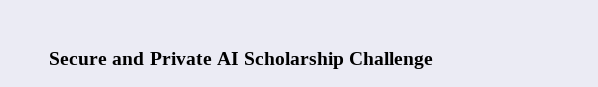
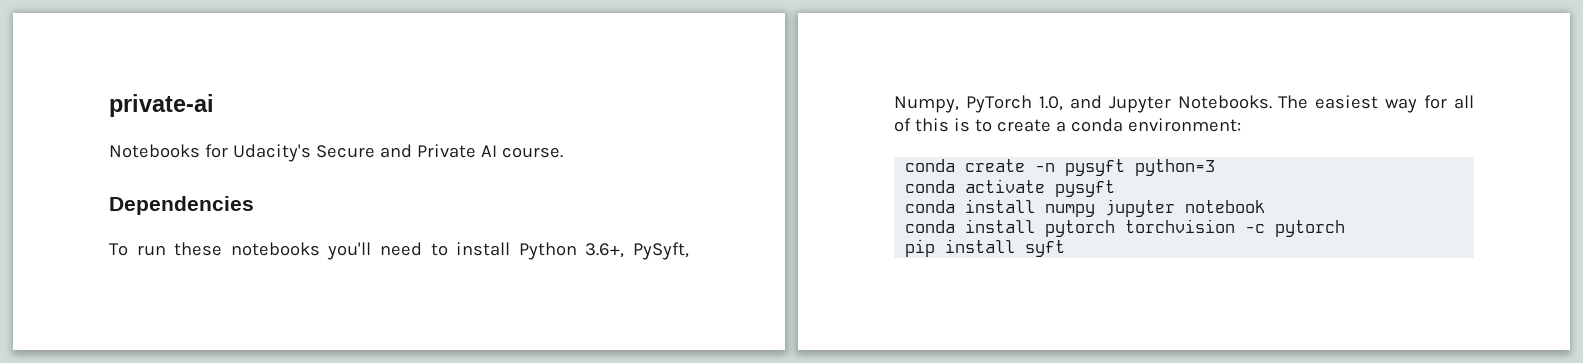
[49,52,434,69] Secure and Private AI Scholarship Challenge -> [109,94,214,117] [109,144,563,162] [109,196,254,215] [109,242,690,260] [894,95,1474,113] [894,118,1241,132] [905,159,1216,176] [905,179,1116,197] [905,199,1266,217] [905,219,1346,237] [905,239,1066,257] private-ai // Notebooks for Udacity's Secure and Private AI course. // Dependencies // To run these notebooks you'll need to install Python 3.6+, PySyft, Numpy, PyTorch 1.0, and Jupyter Notebooks. The easiest way for all of this is to create a conda environment: // conda create -n pysyft python=3 // conda activate pysyft // conda install numpy jupyter notebook // conda install pytorch torchvision -c pytorch // pip install syft

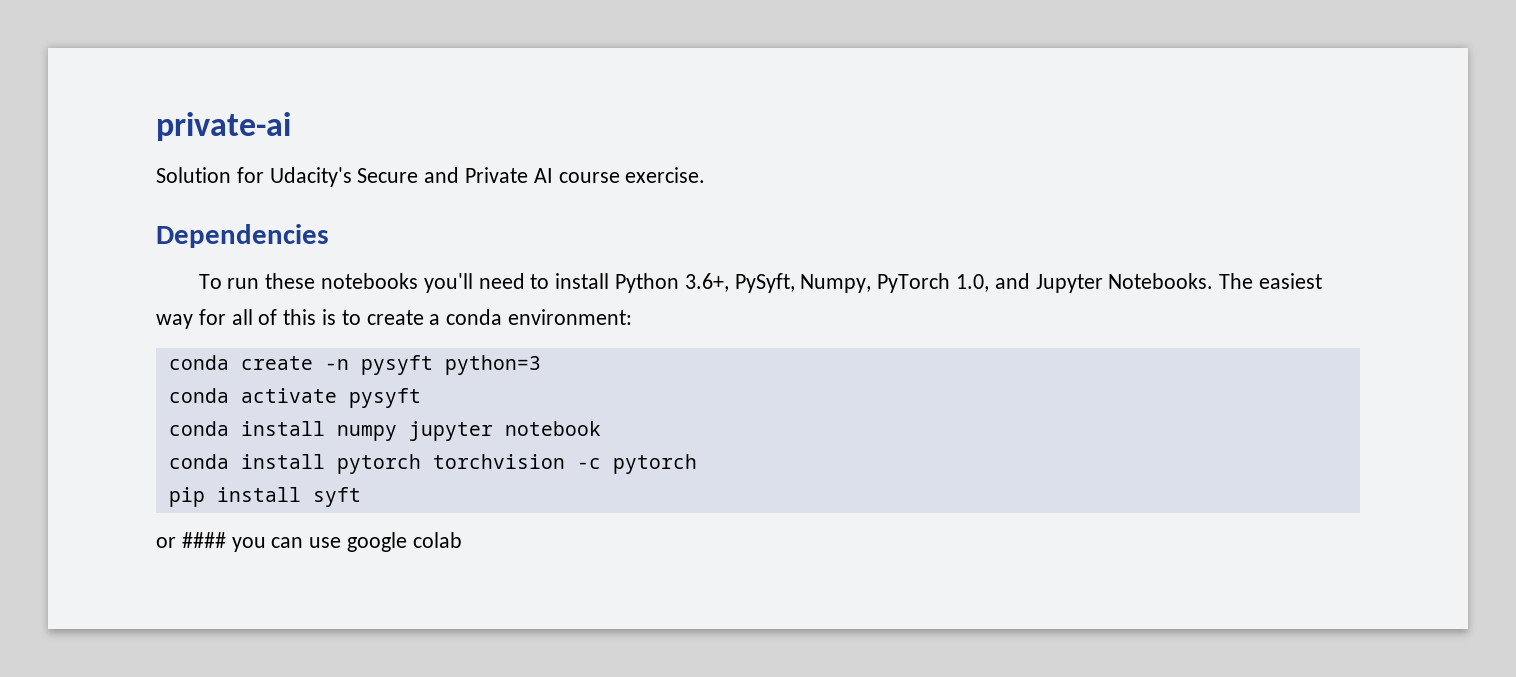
[109,144,200,158] Notebooks -> [156,167,231,183] Solution
[501,147,563,158] course. -> [558,167,706,183] course exercise.
(1066, 248) none -> [156,532,462,552] // or #### you can use google colab

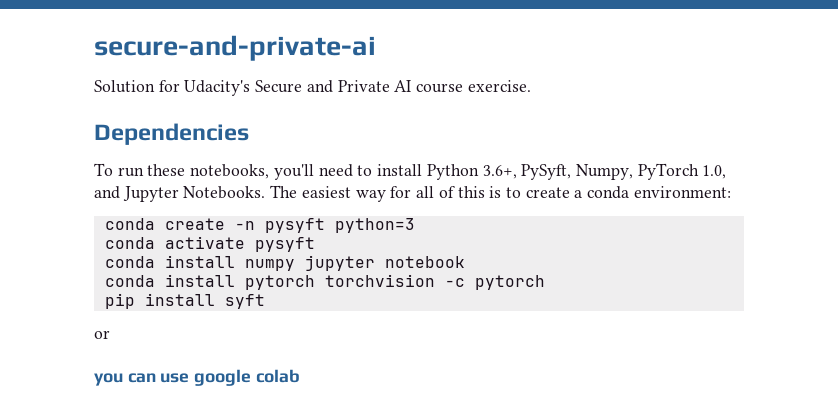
[156,112,291,141] private-ai -> [94,35,376,61] secure-and-private-ai
[320,273,418,289] notebooks -> [190,164,270,179] notebooks,
[181,532,226,548] #### -> (110, 334) //

